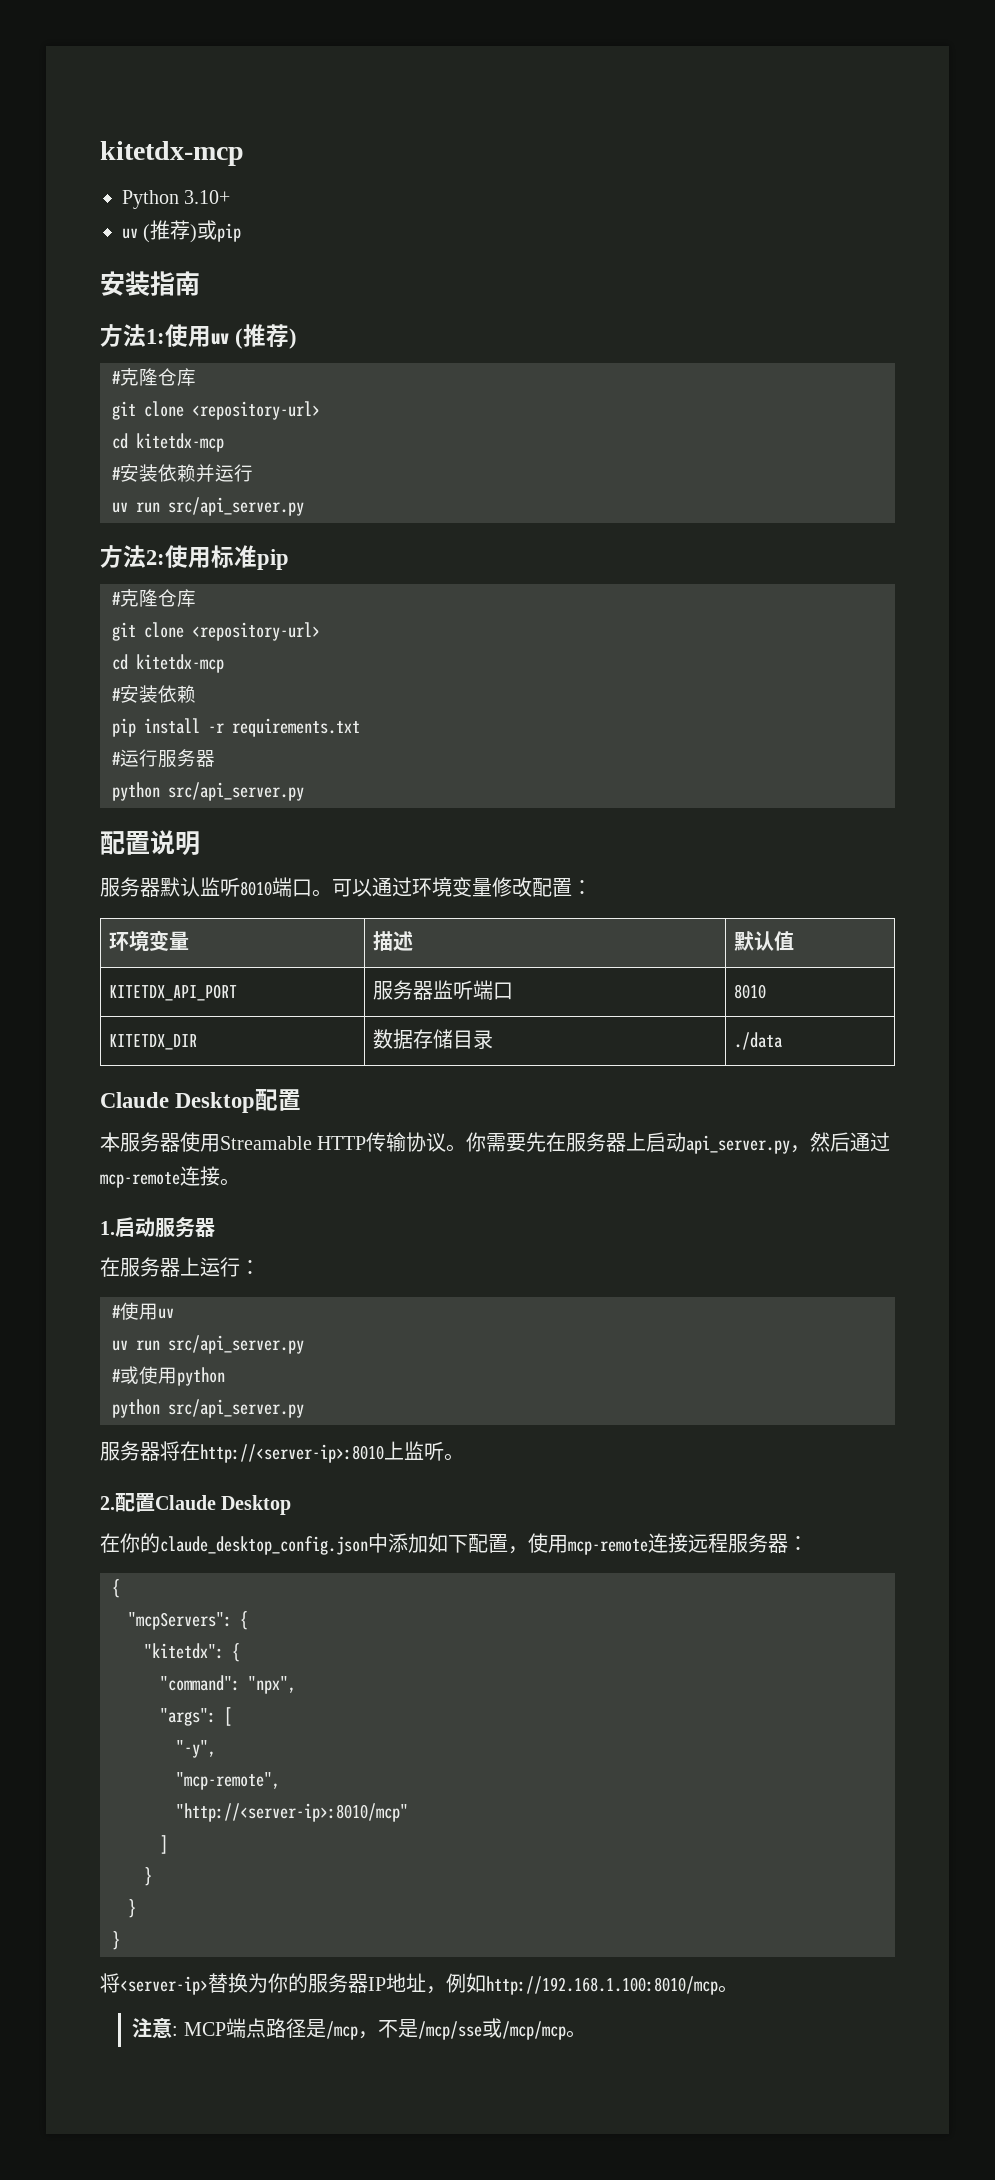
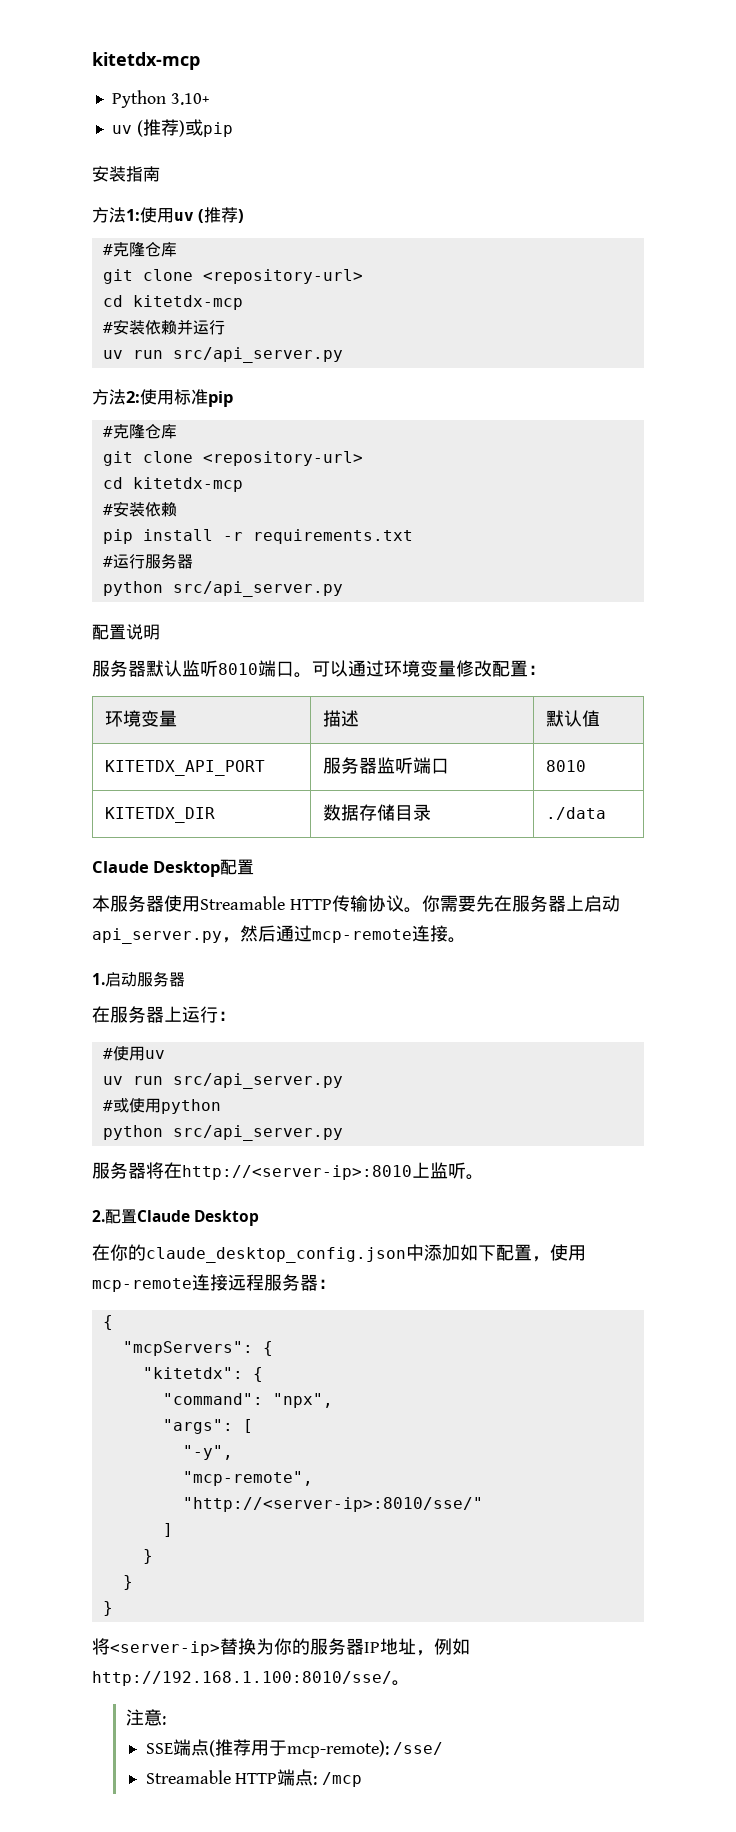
[176,1803,408,1822] "http://<server-ip>:8010/mcp" -> [182,1497,483,1512] "http://<server-ip>:8010/sse/"
[486,1976,718,1995] http://192.168.1.100:8010/mcp -> [92,1671,392,1686] http://192.168.1.100:8010/sse/
[183,2018,586,2040] MCP端点路径是/mcp，不是/mcp/sse或/mcp/mcp。 -> [145,1739,444,1758] [145,1769,363,1787] // SSE端点(推荐用于mcp-remote): /sse/ // Streamable HTTP端点: /mcp

